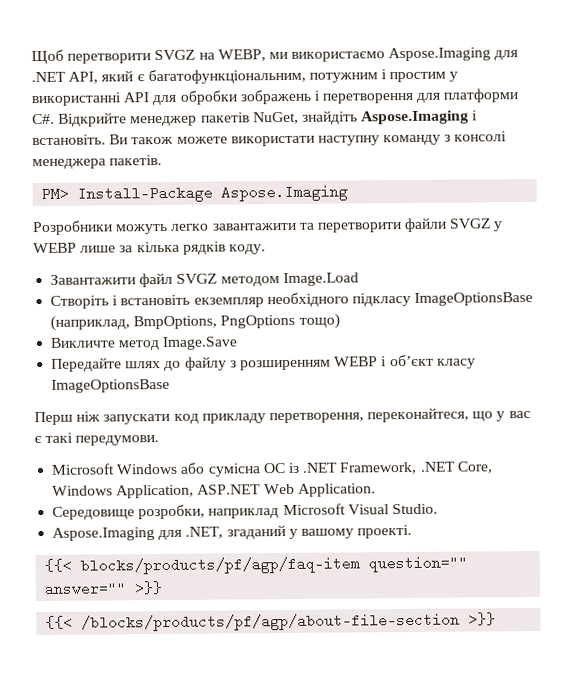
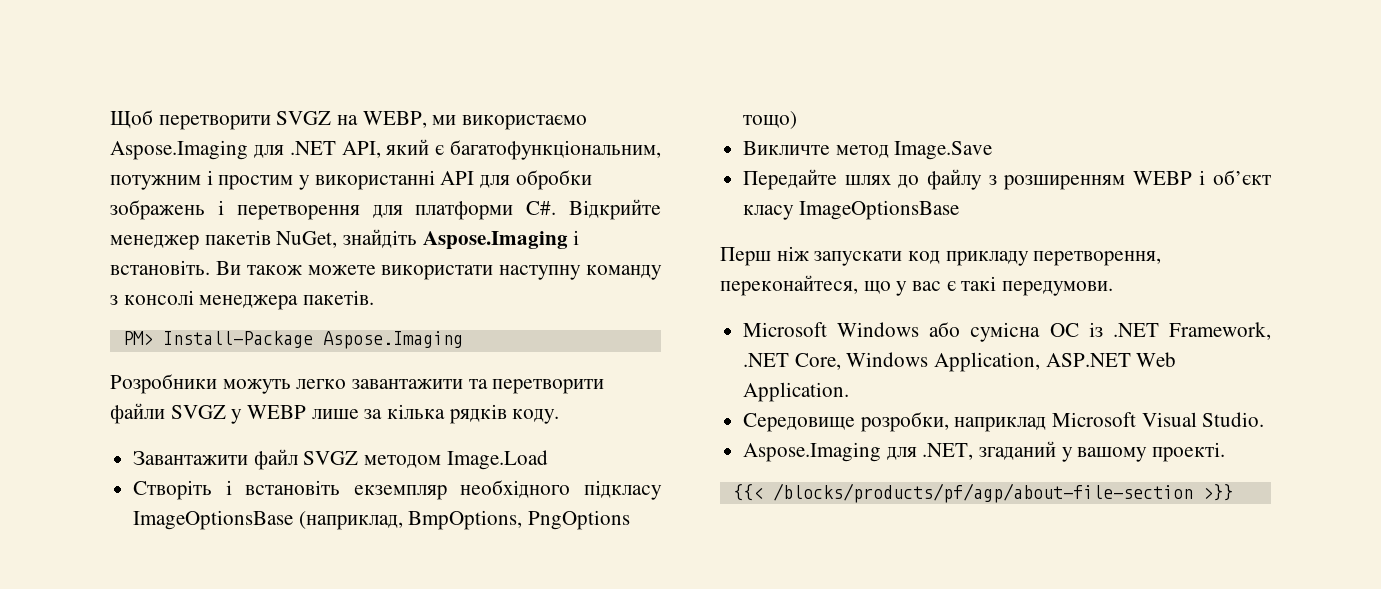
[44,555,469,575] [44,581,164,596] // {{< blocks/products/pf/agp/faq-item question="" answer="" >}} -> (1226, 452) none

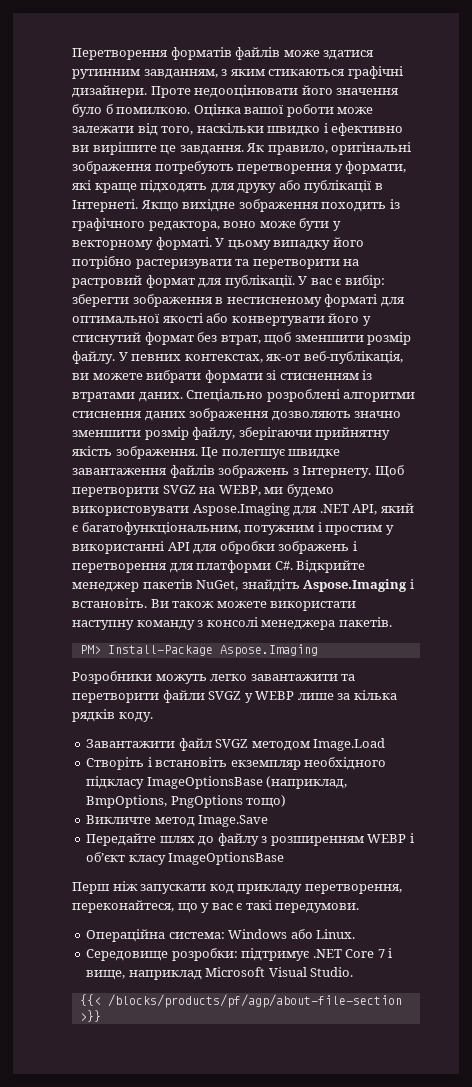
(110, 119) none -> [72,47,375,60] [72,66,403,79] [72,85,400,98] [72,104,374,117] [72,123,404,136] [72,142,412,155] [72,161,407,174] [72,180,383,193] [72,199,400,212] [72,218,341,231] [72,237,364,250] [72,256,360,269] [72,275,385,288] [72,294,405,307] [72,313,371,326] [72,332,412,345] [72,351,403,364] [72,370,373,383] [72,389,416,402] [72,408,402,421] [72,427,391,440] [72,446,341,459] [72,465,372,478] Перетворення форматів файлів може здатися рутинним завданням, з яким стикаються графічні дизайнери. Проте недооцінювати його значення було б помилкою. Оцінка вашої роботи може залежати від того, наскільки швидко і ефективно ви вирішите це завдання. Як правило, оригінальні зображення потребують перетворення у формати, які краще підходять для друку або публікації в Інтернеті. Якщо вихідне зображення походить із графічного редактора, воно може бути у векторному форматі. У цьому випадку його потрібно растеризувати та перетворити на растровий формат для публікації. У вас є вибір: зберегти зображення в нестисненому форматі для оптимальної якості або конвертувати його у стиснутий формат без втрат, щоб зменшити розмір файлу. У певних контекстах, як-от веб-публікація, ви можете вибрати формати зі стисненням із втратами даних. Спеціально розроблені алгоритми стиснення даних зображення дозволяють значно зменшити розмір файлу, зберігаючи прийнятну якість зображення. Це полегшує швидке завантаження файлів зображень з Інтернету.
[462,115,588,130] використаємо -> [286,484,334,497] [72,506,189,516] будемо використовувати
[743,322,1271,342] [743,352,1177,372] [743,382,850,402] [743,412,1265,432] [743,441,1226,462] Microsoft Windows або сумісна ОС із .NET Framework, .NET Core, Windows Application, ASP.NET Web Application. // Середовище розробки, наприклад Microsoft Visual Studio. // Aspose.Imaging для .NET, згаданий у вашому проекті. -> [86,929,356,942] [86,948,393,961] [86,967,354,980] Операційна система: Windows або Linux. // Середовище розробки: підтримує .NET Core 7 і вище, наприклад Microsoft Visual Studio.

